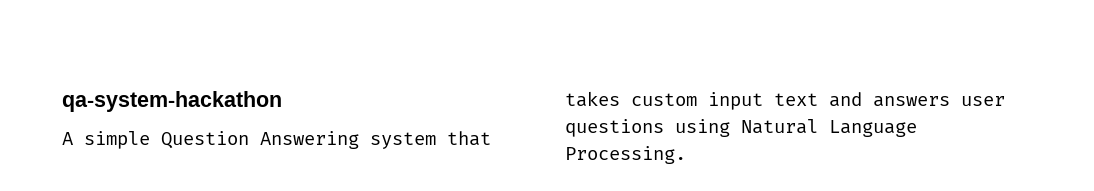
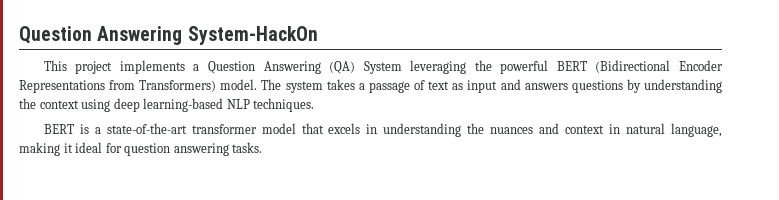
[62,91,282,112] [62,131,491,149] [565,91,1005,110] [565,119,917,137] [565,146,686,164] qa-system-hackathon // A simple Question Answering system that takes custom input text and answers user questions using Natural Language Processing. -> [19,26,318,45] [43,60,724,74] [19,79,723,93] [19,98,315,112] [43,123,722,137] [19,142,263,156] Question Answering System-HackOn // This project implements a Question Answering (QA) System leveraging the powerful BERT (Bidirectional Encoder Representations from Transformers) model. The system takes a passage of text as input and answers questions by understanding the context using deep learning-based NLP techniques. // BERT is a state-of-the-art transformer model that excels in understanding the nuances and context in natural language, making it ideal for question answering tasks.

